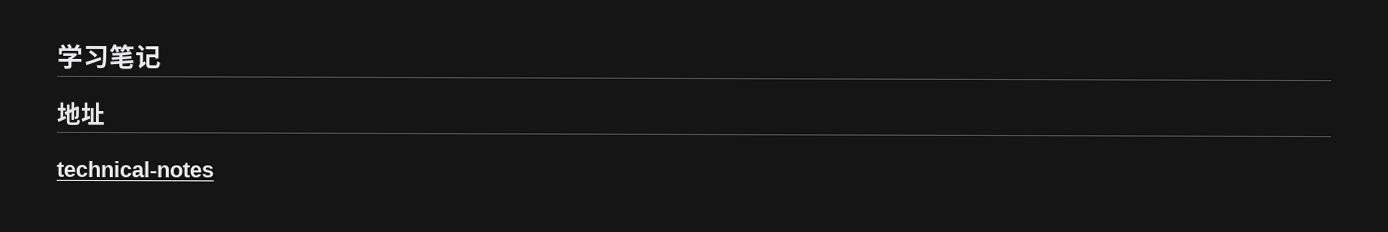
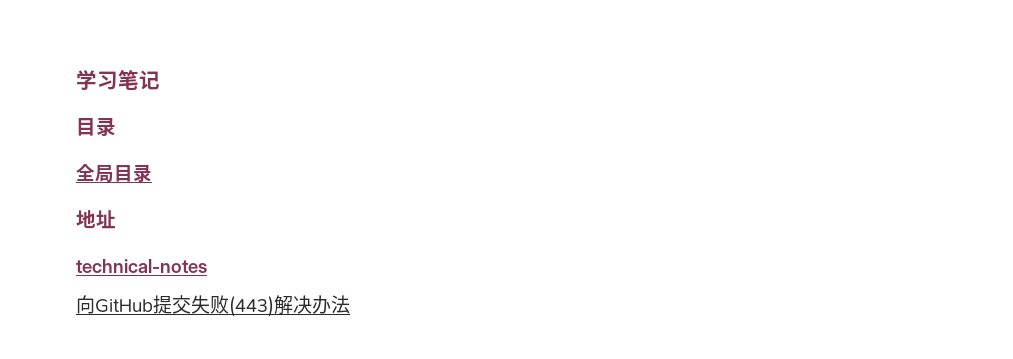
(162, 57) none -> [76,117,116,136] [76,164,152,183] // 目录 // 全局目录
(214, 169) none -> [76,295,350,317] // 向GitHub提交失败(443)解决办法

